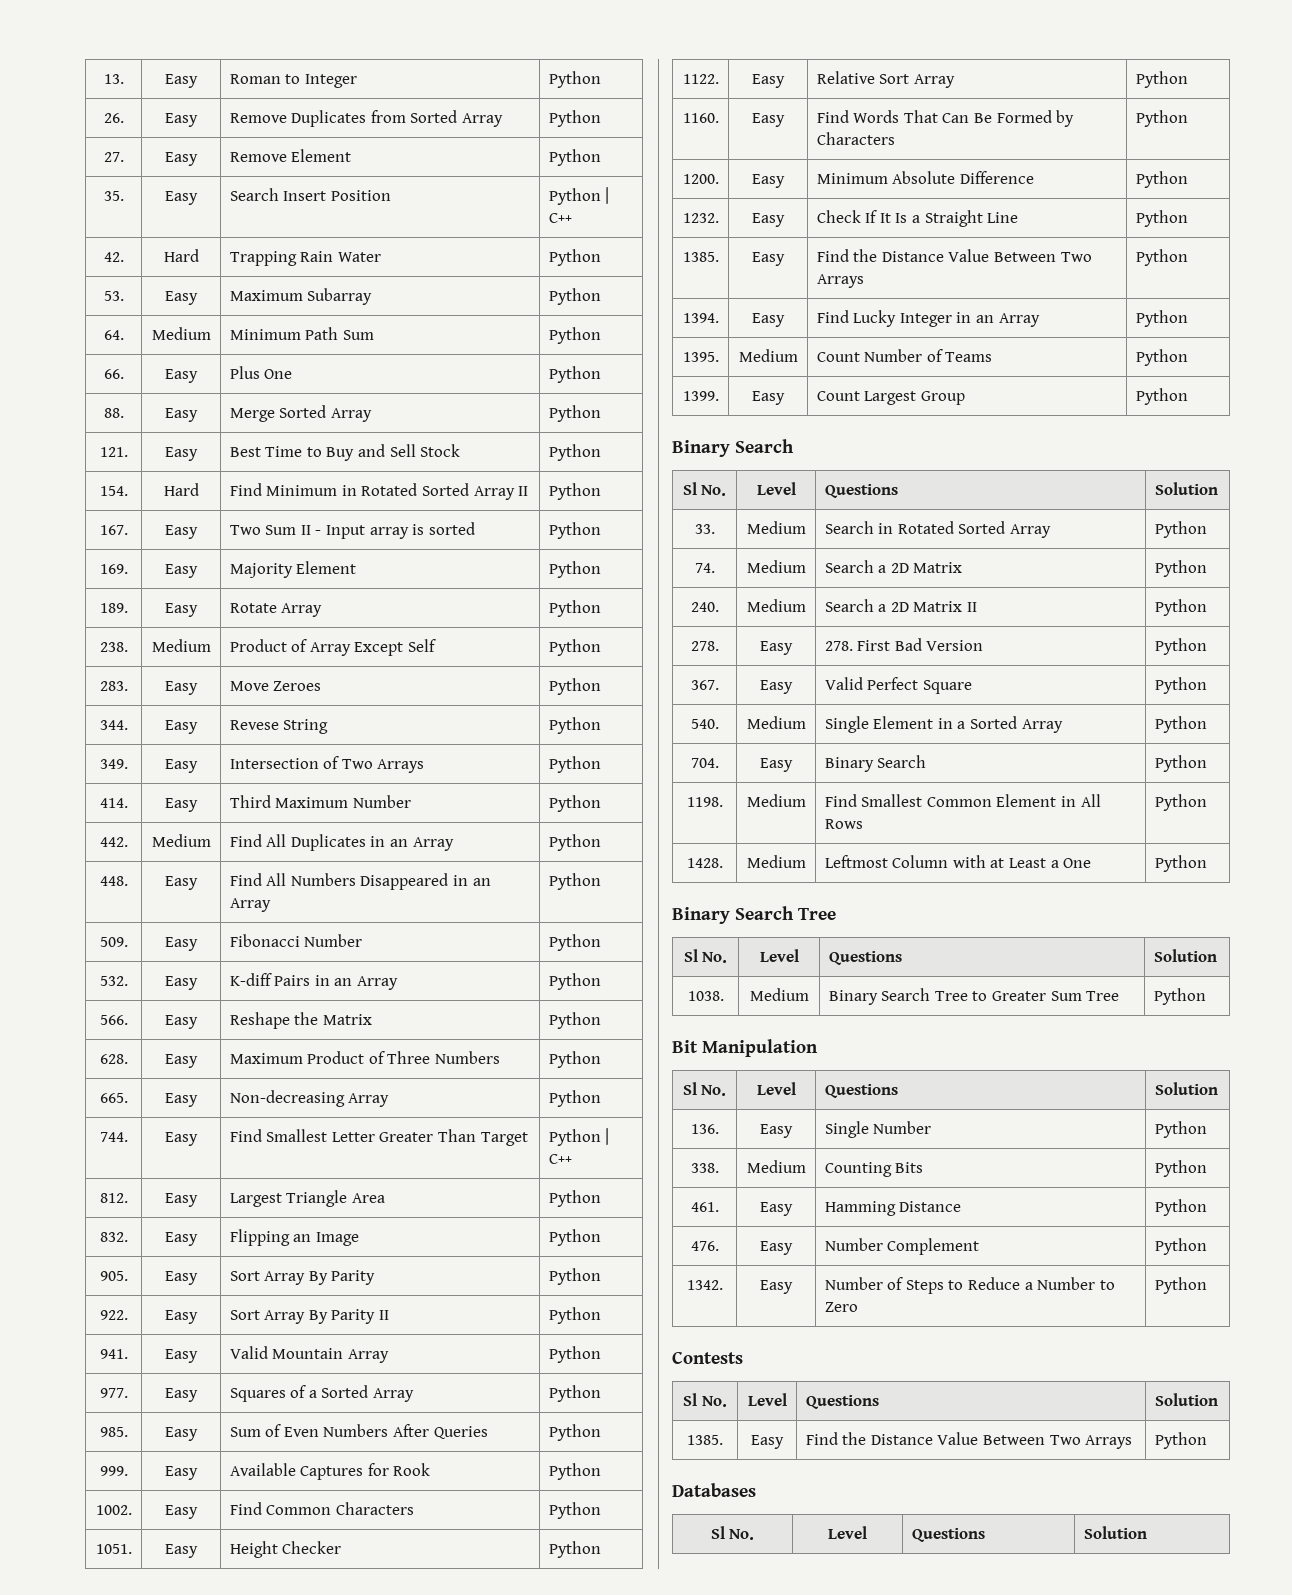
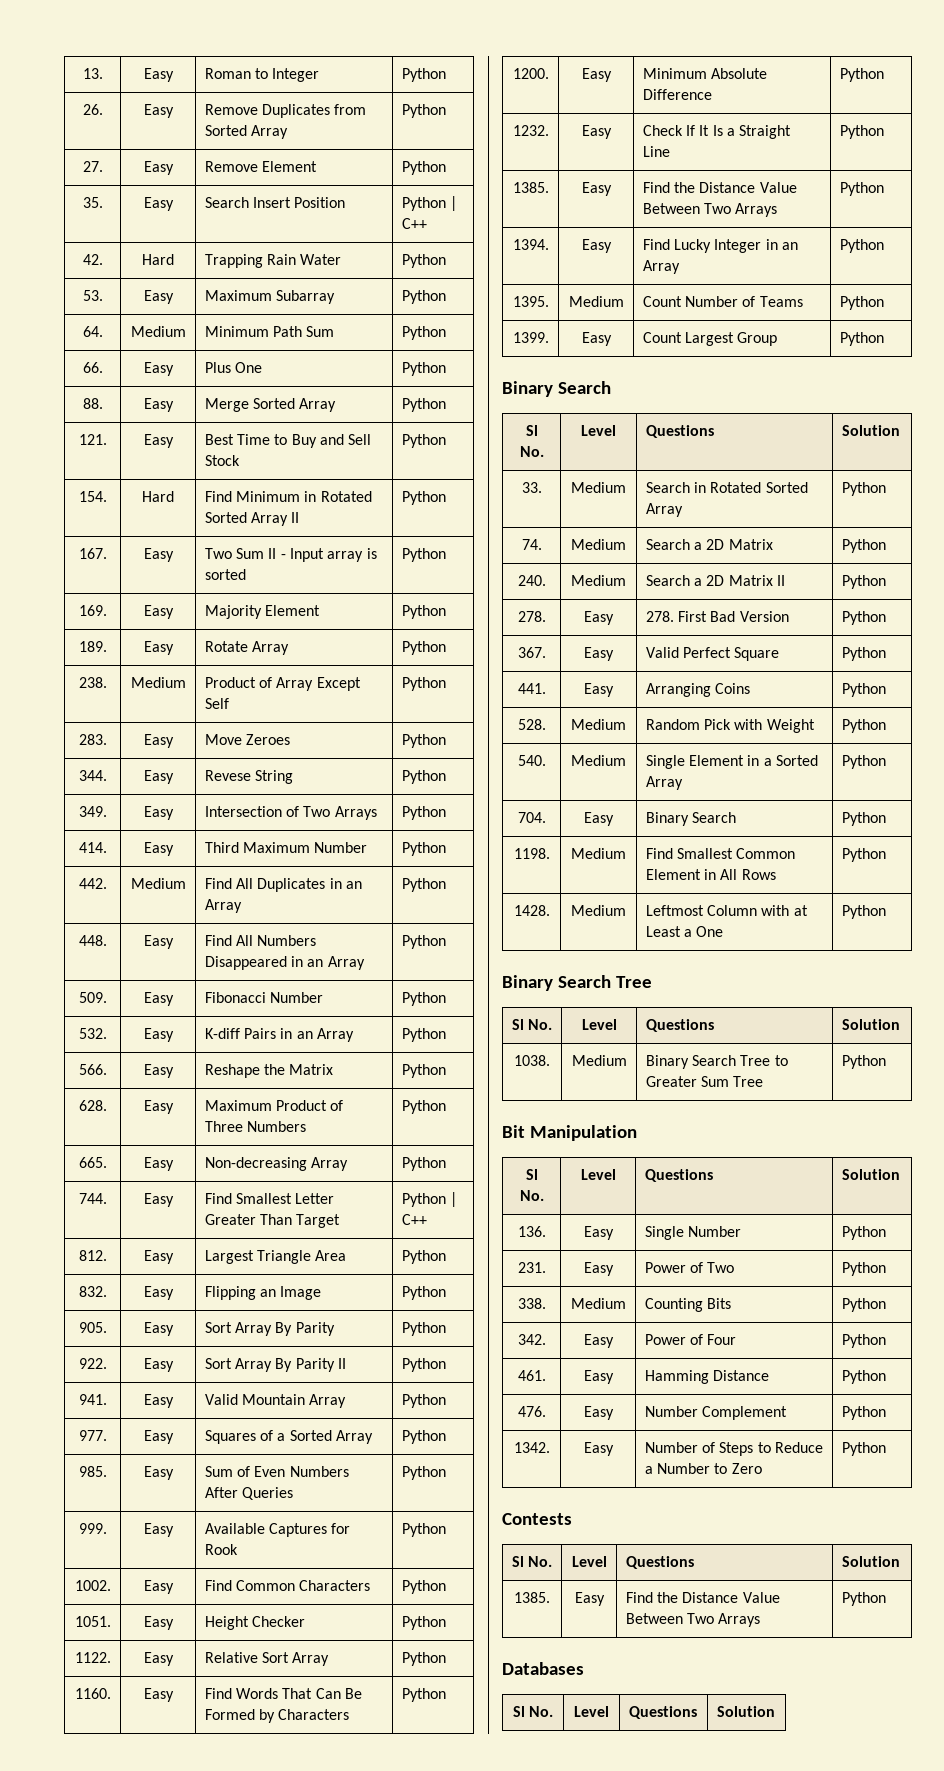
(1207, 685) none -> [517,683,546,694] [584,683,614,697] [645,683,750,697] [841,683,886,697] [517,719,546,730] [571,719,626,730] [645,719,815,733] [841,719,886,733] // 441. | Easy | Arranging Coins | Python // 528. | Medium | Random Pick with Weight | Python
(1207, 1129) none -> [517,1262,546,1273] [583,1262,614,1276] [644,1262,735,1273] [841,1262,886,1276] // 231. | Easy | Power of Two | Python
(1207, 1168) none -> [517,1334,546,1345] [583,1334,614,1348] [644,1334,737,1345] [841,1334,886,1348] // 342. | Easy | Power of Four | Python

